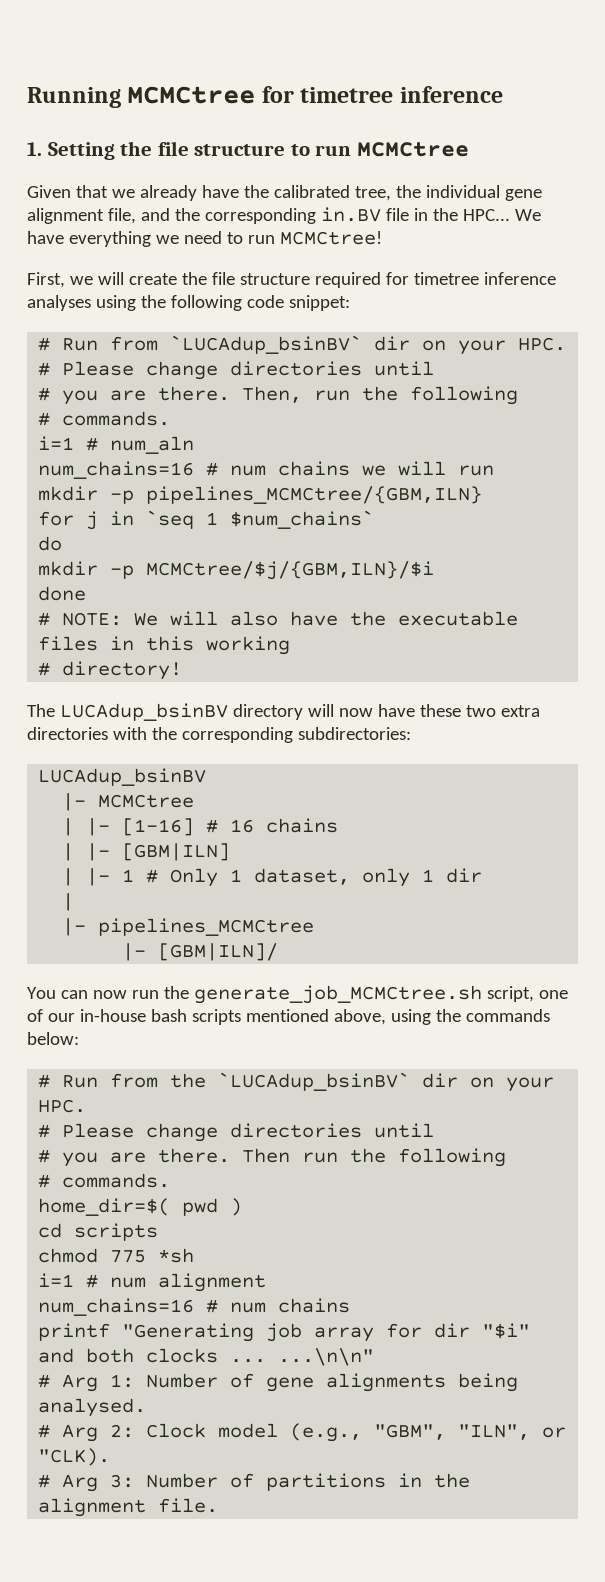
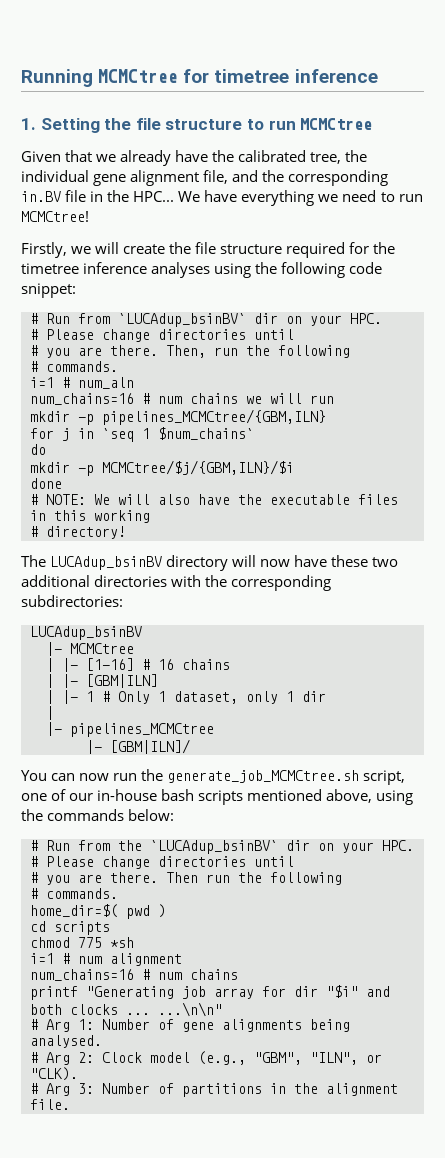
[27,272,65,288] First, -> [21,242,67,258] Firstly,
(409, 278) none -> [373,242,396,254] the
[500,705,540,717] extra -> [21,575,90,587] additional

